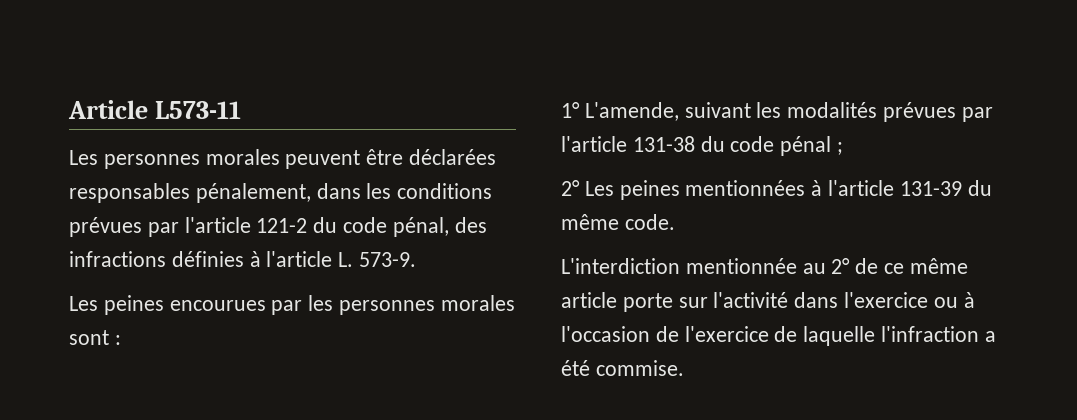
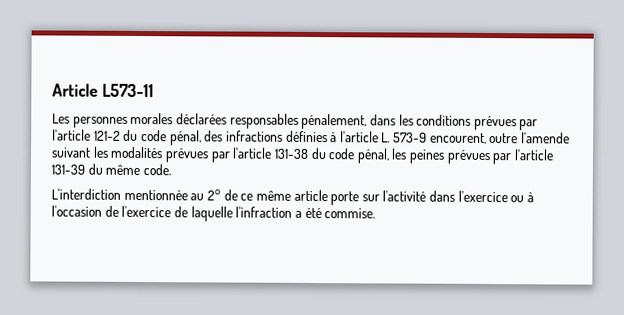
[285,149,404,169] peuvent être -> (174, 118) none
[359,252,417,267] [69,295,515,315] [69,330,121,345] [561,102,679,121] 573-9. // Les peines encourues par les personnes morales sont : // 1° L'amende, -> [393,132,571,145] 573-9 encourent, outre l'amende
[780,136,844,156] [561,180,823,200] pénal ; // 2° Les peines mentionnées à -> [356,148,513,165] pénal, les peines prévues par

